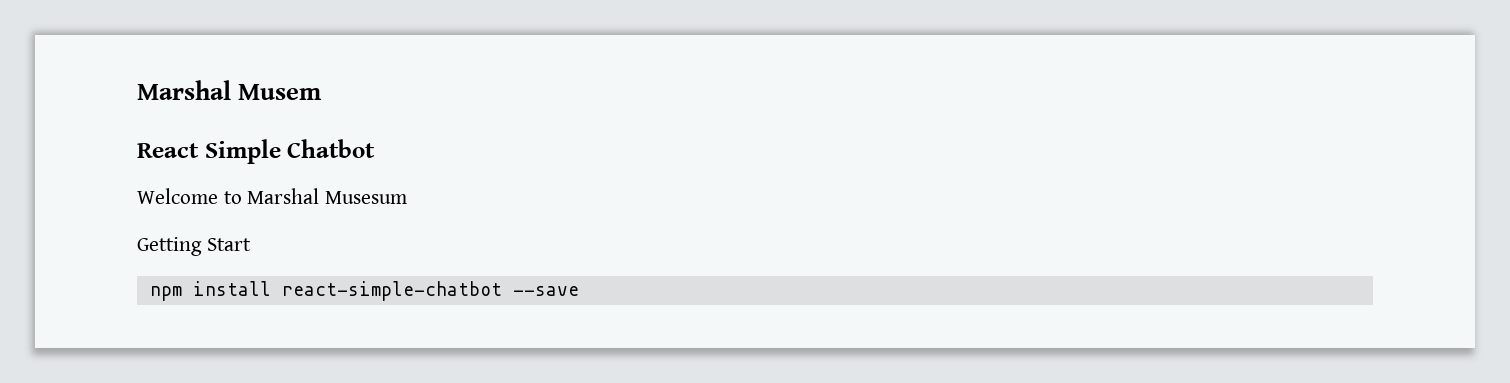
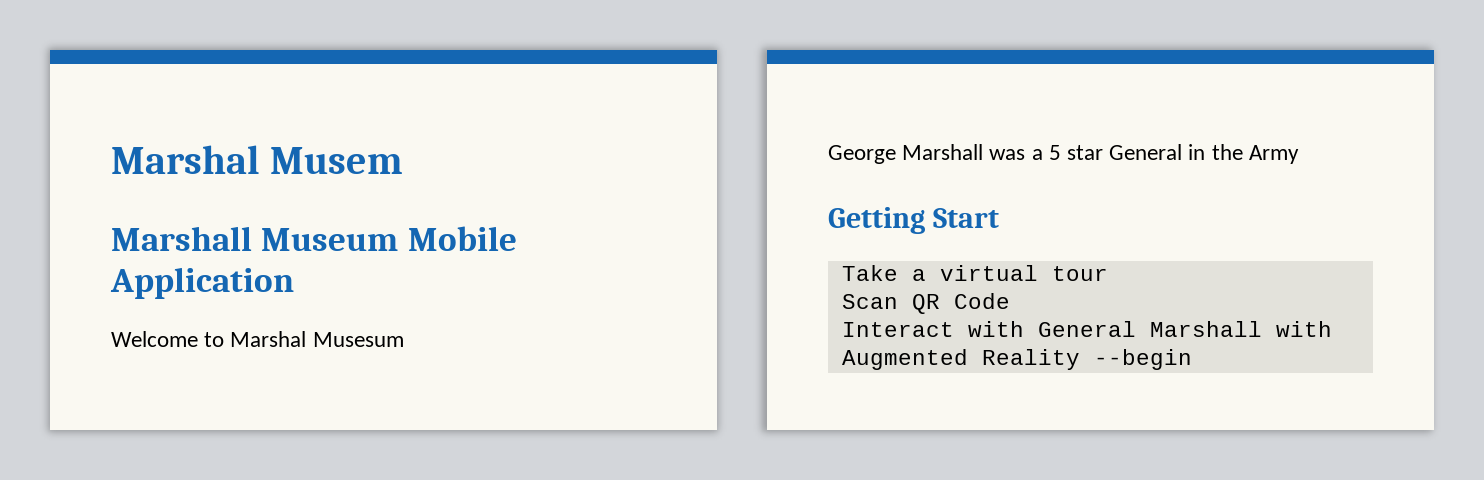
[137,139,376,164] React Simple Chatbot -> [111,226,517,251] [110,267,294,299] Marshall Museum Mobile Application
[137,237,251,256] [149,281,579,301] Getting Start // npm install react-simple-chatbot --save -> [828,144,1299,164] [828,207,999,234] [841,265,1108,281] [841,293,1010,314] [841,321,1332,337] [841,349,1192,370] George Marshall was a 5 star General in the Army // Getting Start // Take a virtual tour // Scan QR Code // Interact with General Marshall with Augmented Reality --begin

